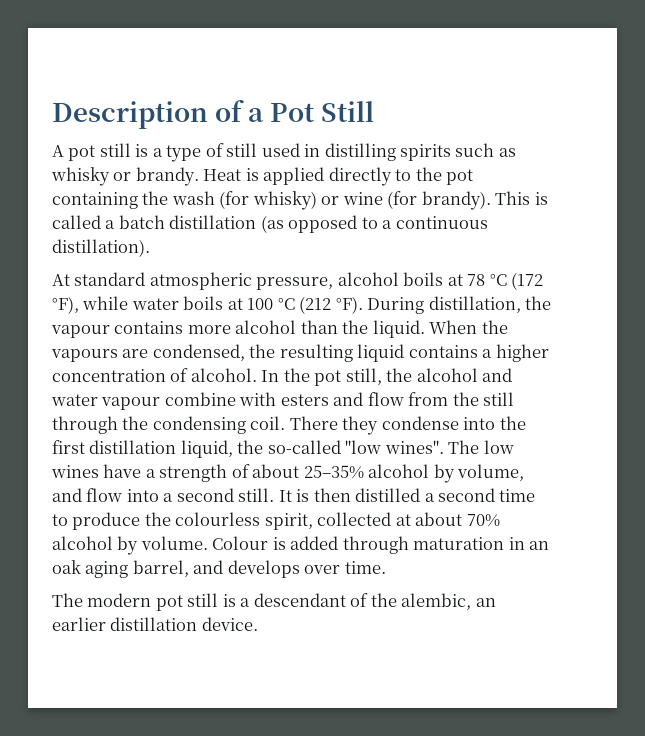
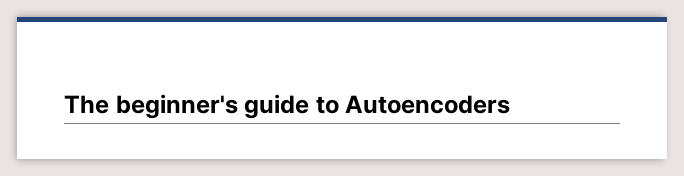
[52,100,375,129] [52,143,516,162] [51,167,474,186] [52,191,548,210] [52,215,488,233] [52,239,150,257] [52,272,544,290] [52,296,552,314] [51,320,508,338] [51,344,549,362] [52,368,513,386] [51,392,515,410] [52,416,526,435] [52,440,514,458] [51,464,525,483] [52,488,536,502] [52,512,500,530] [52,536,550,555] [52,560,386,578] [52,593,496,611] [52,617,258,631] Description of a Pot Still // A pot still is a type of still used in distilling spirits such as whisky or brandy. Heat is applied directly to the pot containing the wash (for whisky) or wine (for brandy). This is called a batch distillation (as opposed to a continuous distillation). // At standard atmospheric pressure, alcohol boils at 78 °C (172 °F), while water boils at 100 °C (212 °F). During distillation, the vapour contains more alcohol than the liquid. When the vapours are condensed, the resulting liquid contains a higher concentration of alcohol. In the pot still, the alcohol and water vapour combine with esters and flow from the still through the condensing coil. There they condense into the first distillation liquid, the so-called "low wines". The low wines have a strength of about 25–35% alcohol by volume, and flow into a second still. It is then distilled a second time to produce the colourless spirit, collected at about 70% alcohol by volume. Colour is added through maturation in an oak aging barrel, and develops over time. // The modern pot still is a descendant of the alembic, an earlier distillation device. -> [64,94,511,119] The beginner's guide to Autoencoders

